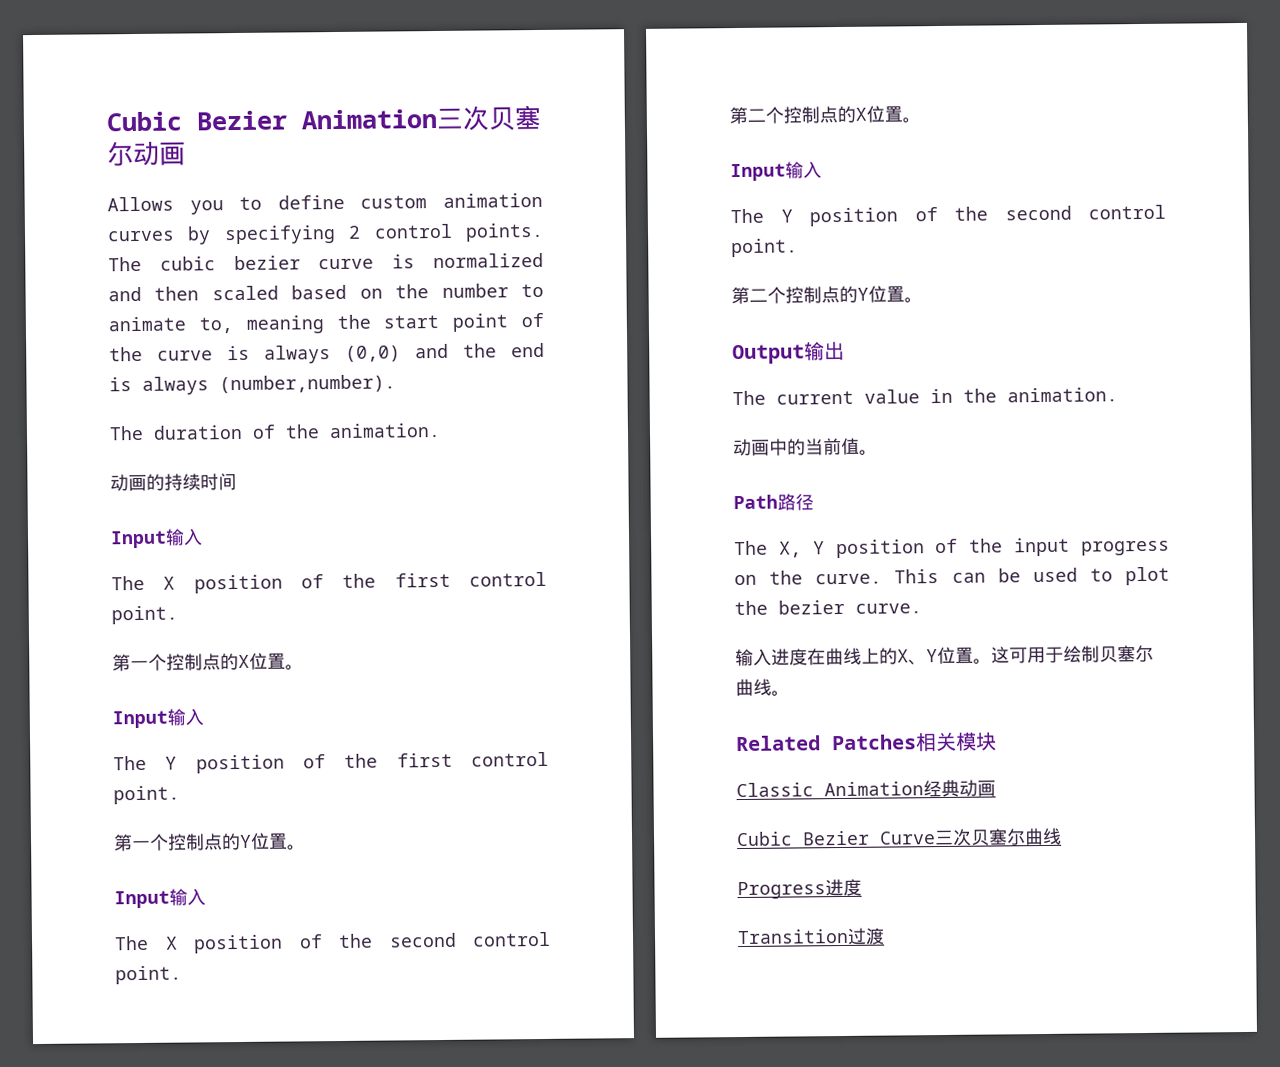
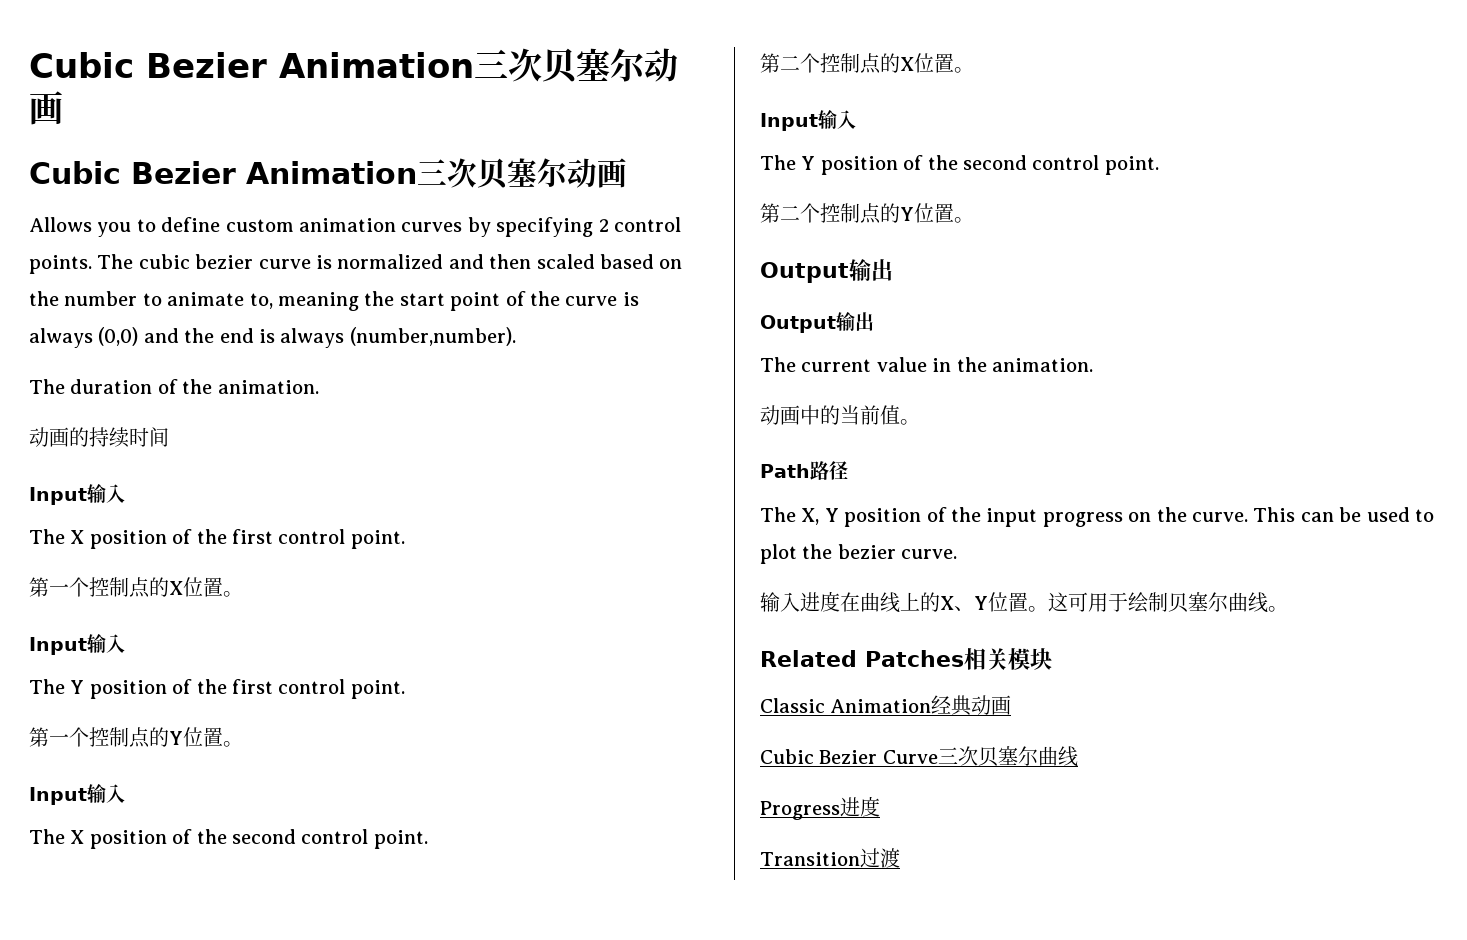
[106,104,541,132] [107,140,186,167] Cubic Bezier Animation三次贝塞尔动画 -> [29,48,678,83] [29,91,63,125] [29,158,627,189] Cubic Bezier Animation三次贝塞尔动画 // Cubic Bezier Animation三次贝塞尔动画
(845, 350) none -> [760,311,874,333] // Output输出

